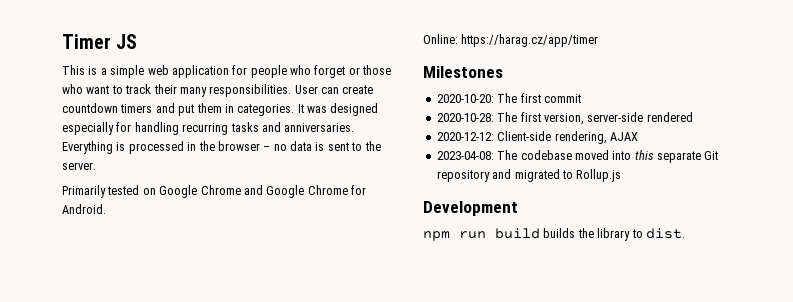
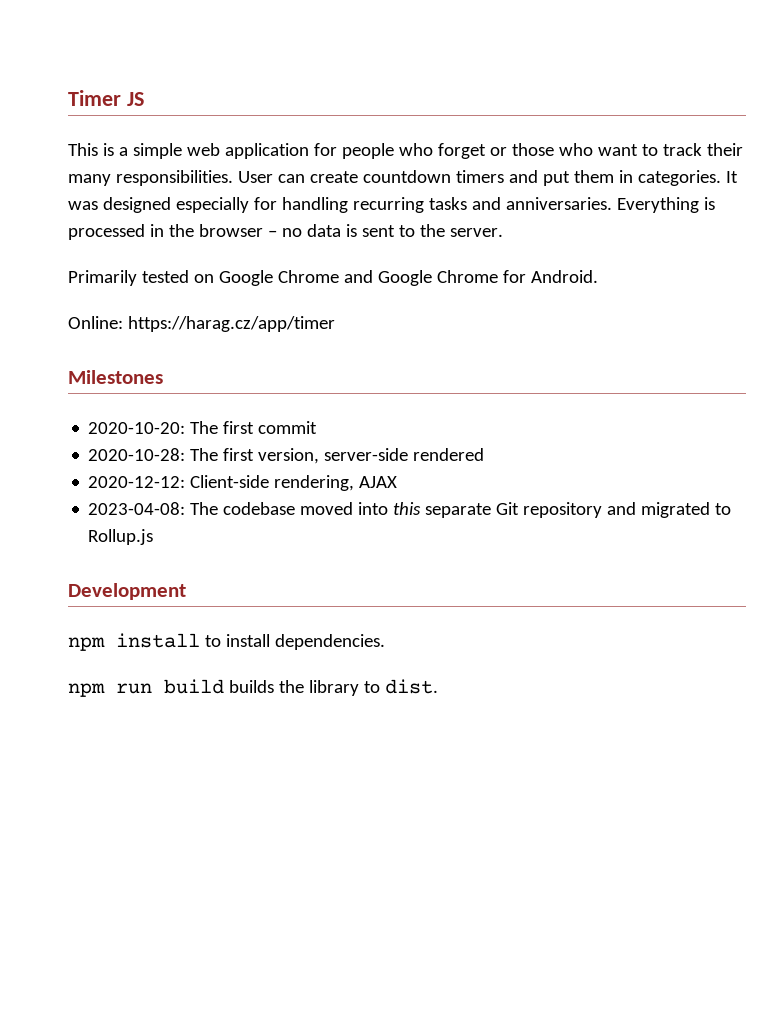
(518, 208) none -> [68,633,385,651] // npm install to install dependencies.

